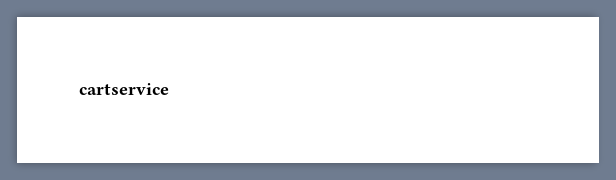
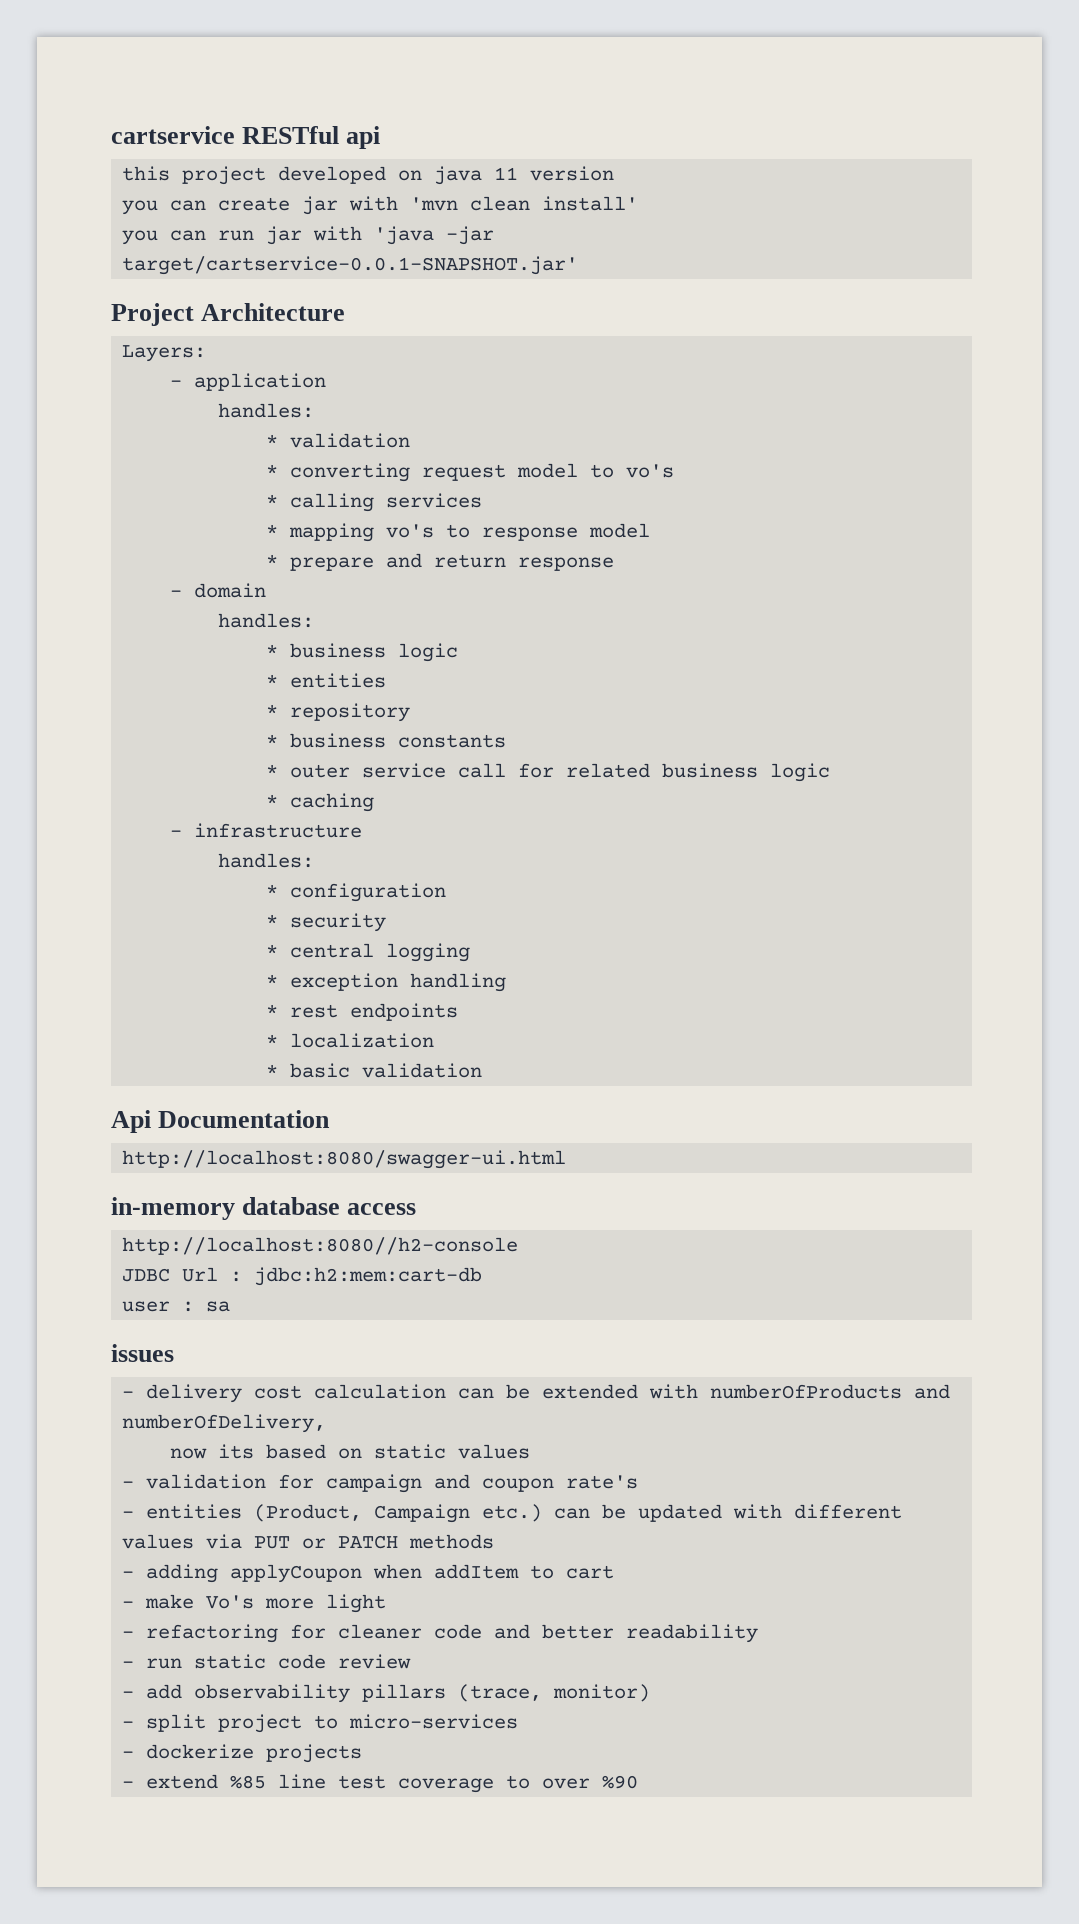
(169, 89) none -> [242,126,381,149] [122,166,615,185] [122,196,639,215] [122,226,495,245] [122,256,579,275] [111,303,346,326] [122,345,207,362] [170,373,327,391] [218,403,315,418] [266,433,411,448] [266,463,675,482] [266,493,483,512] [266,523,651,542] [266,553,615,571] [170,583,267,598] [218,613,315,628] [266,643,459,662] [266,673,387,688] [266,703,411,722] [266,733,507,748] [266,763,831,782] [266,793,375,812] [170,823,363,838] [218,853,315,868] [266,883,447,902] [266,913,387,932] [266,943,471,962] [266,973,507,992] [266,1003,459,1021] [266,1033,435,1048] [266,1063,483,1078] [111,1110,331,1133] [122,1150,567,1169] [111,1197,417,1220] [122,1237,519,1255] [122,1267,483,1286] [122,1301,231,1312] [111,1344,174,1362] [122,1384,951,1403] [122,1414,327,1433] [170,1444,531,1459] [122,1474,639,1493] [122,1504,903,1523] [122,1534,495,1549] [122,1564,615,1583] [122,1594,387,1613] [122,1624,759,1643] [122,1654,412,1669] [122,1684,651,1703] [122,1714,519,1733] [122,1744,363,1763] [122,1774,639,1793] RESTful api // this project developed on java 11 version // you can create jar with 'mvn clean install' // you can run jar with 'java -jar target/cartservice-0.0.1-SNAPSHOT.jar' // Project Architecture // Layers: // - application // handles: // * validation // * converting request model to vo's // * calling services // * mapping vo's to response model // * prepare and return response // - domain // handles: // * business logic // * entities // * repository // * business constants // * outer service call for related business logic // * caching // - infrastructure // handles: // * configuration // * security // * central logging // * exception handling // * rest endpoints // * localization // * basic validation // Api Documentation // http://localhost:8080/swagger-ui.html // in-memory database access // http://localhost:8080//h2-console // JDBC Url : jdbc:h2:mem:cart-db // user : sa // issues // - delivery cost calculation can be extended with numberOfProducts and numberOfDelivery, // now its based on static values // - validation for campaign and coupon rate's // - entities (Product, Campaign etc.) can be updated with different values via PUT or PATCH methods // - adding applyCoupon when addItem to cart // - make Vo's more light // - refactoring for cleaner code and better readability // - run static code review // - add observability pillars (trace, monitor) // - split project to micro-services // - dockerize projects // - extend %85 line test coverage to over %90

